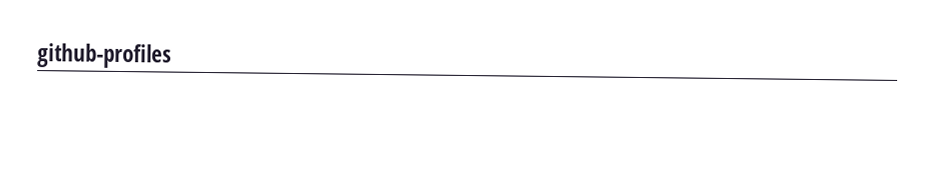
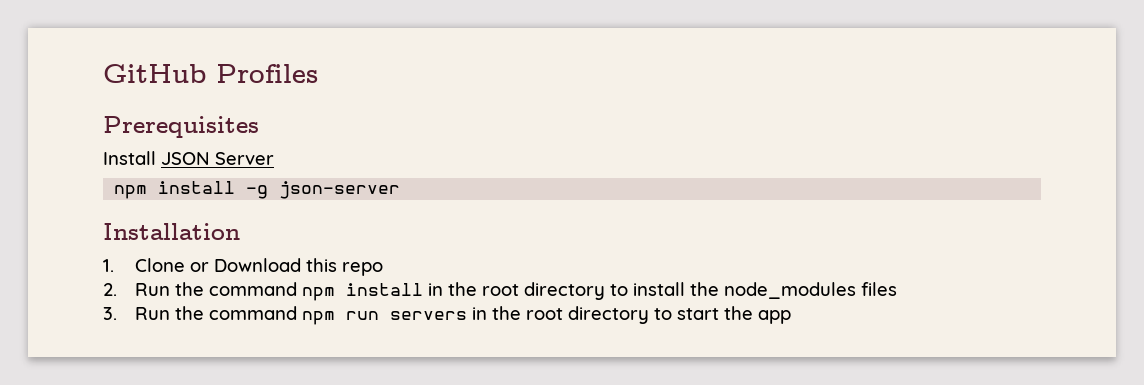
[37,43,172,69] github-profiles -> [103,64,318,83] [103,116,259,138] [103,151,274,165] [114,181,401,199] [103,223,240,240] [103,258,384,276] [103,282,898,301] [103,306,792,325] GitHub Profiles // Prerequisites // Install JSON Server // npm install -g json-server // Installation // 1. Clone or Download this repo // 2. Run the command npm install in the root directory to install the node_modules files // 3. Run the command npm run servers in the root directory to start the app

